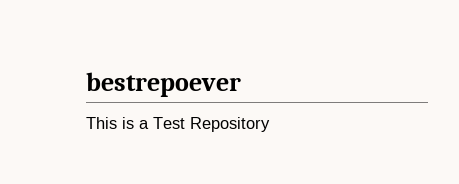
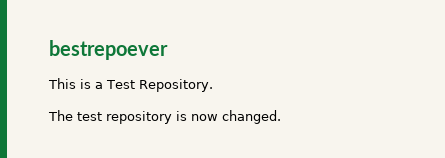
[190,117,270,132] Repository -> [138,79,213,92] [48,110,281,124] Repository. // The test repository is now changed.

